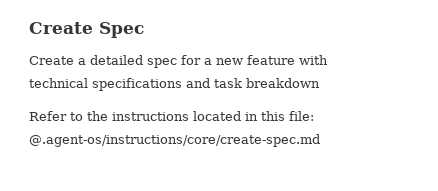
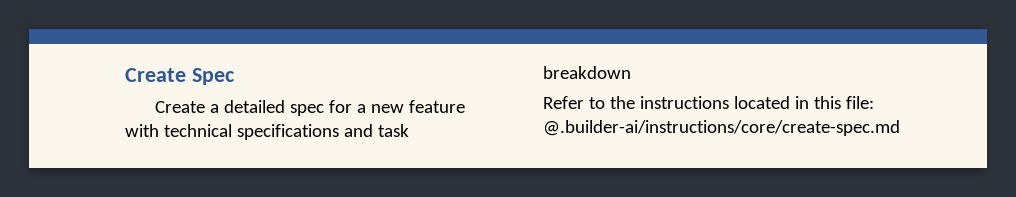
[29,134,320,147] @.agent-os/instructions/core/create-spec.md -> [543,120,900,136] @.builder-ai/instructions/core/create-spec.md

